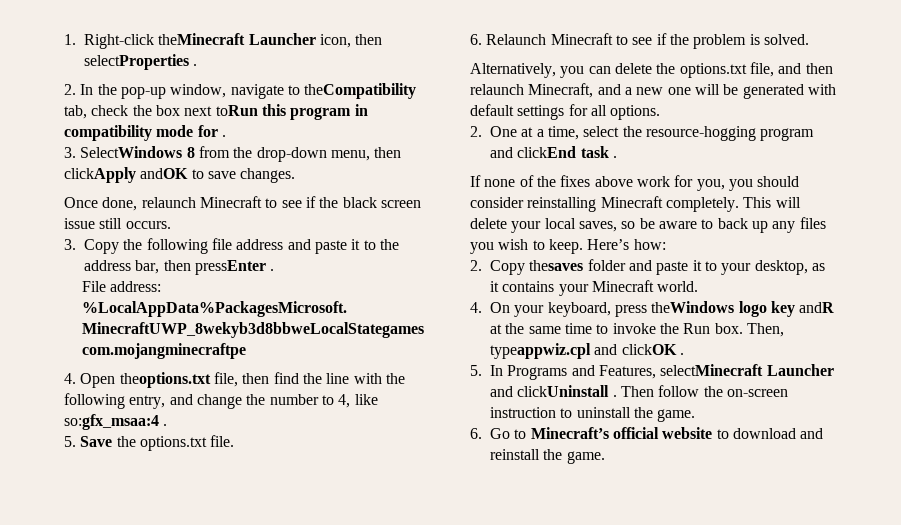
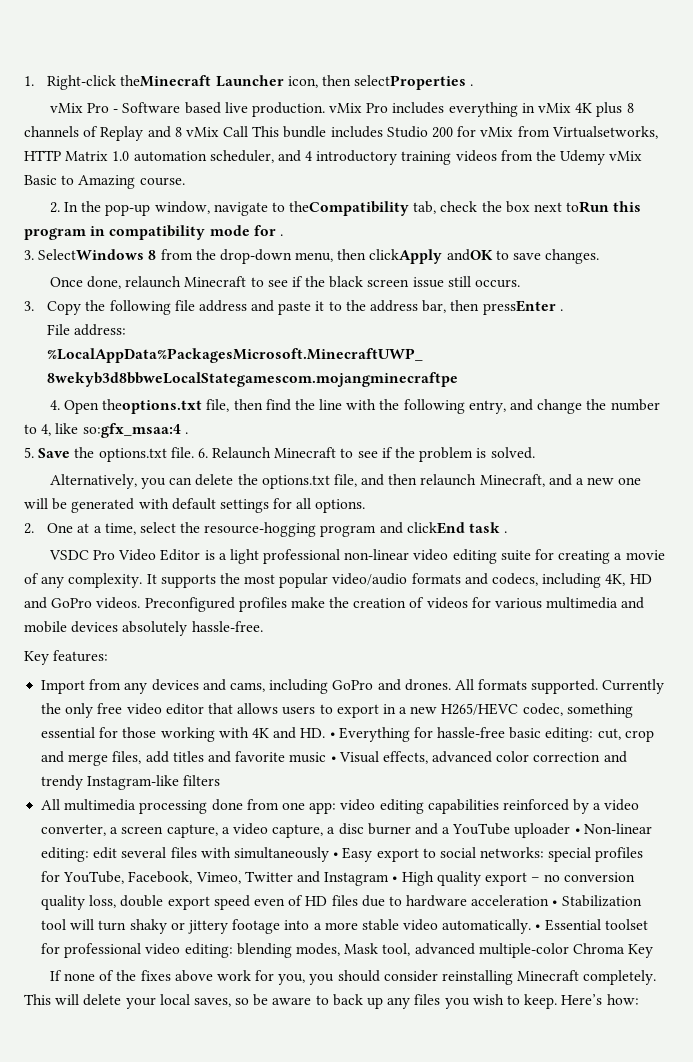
(198, 65) none -> [49,102,634,117] [24,126,658,141] [24,150,643,165] [24,175,185,189] // vMix Pro - Software based live production. vMix Pro includes everything in vMix 4K plus 8 channels of Replay and 8 vMix Call This bundle includes Studio 200 for vMix from Virtualsetworks, HTTP Matrix 1.0 automation scheduler, and 4 introductory training videos from the Udemy vMix Basic to Amazing course.
(235, 441) // -> (194, 452) none
(617, 157) none -> [48,549,665,564] [24,573,652,588] [24,597,645,612] [24,621,263,636] [24,650,109,665] [41,679,665,694] [41,703,633,718] [41,727,654,742] [41,751,627,766] [41,775,221,790] [41,799,640,814] [41,823,652,838] [41,847,644,862] [41,871,636,886] [41,895,642,910] [41,919,648,934] [41,943,654,958] // VSDC Pro Video Editor is a light professional non-linear video editing suite for creating a movie of any complexity. It supports the most popular video/audio formats and codecs, including 4K, HD and GoPro videos. Preconfigured profiles make the creation of videos for various multimedia and mobile devices absolutely hassle-free. // Key features: // Import from any devices and cams, including GoPro and drones. All formats supported. Сurrently the only free video editor that allows users to export in a new H265/HEVC codec, something essential for those working with 4K and HD. • Everything for hassle-free basic editing: cut, crop and merge files, add titles and favorite music • Visual effects, advanced color correction and trendy Instagram-like filters // All multimedia processing done from one app: video editing capabilities reinforced by a video converter, a screen capture, a video capture, a disc burner and a YouTube uploader • Non-linear editing: edit several files with simultaneously • Easy export to social networks: special profiles for YouTube, Facebook, Vimeo, Twitter and Instagram • High quality export – no conversion quality loss, double export speed even of HD files due to hardware acceleration • Stabilization tool will turn shaky or jittery footage into a more stable video automatically. • Essential toolset for professional video editing: blending modes, Mask tool, advanced multiple-color Chroma Key
[470,259,825,275] [490,280,699,296] [470,301,835,317] [490,323,784,337] [490,343,684,359] [470,364,834,380] [490,385,788,397] [490,407,696,422] [470,427,824,439] [490,449,605,464] // 2. Copy thesaves folder and paste it to your desktop, as it contains your Minecraft world. // 4. On your keyboard, press theWindows logo key andR at the same time to invoke the Run box. Then, typeappwiz.cpl and clickOK . // 5. In Programs and Features, selectMinecraft Launcher and clickUninstall . Then follow the on-screen instruction to uninstall the game. // 6. Go to Minecraft’s official website to download and reinstall the game. -> (639, 999) none

